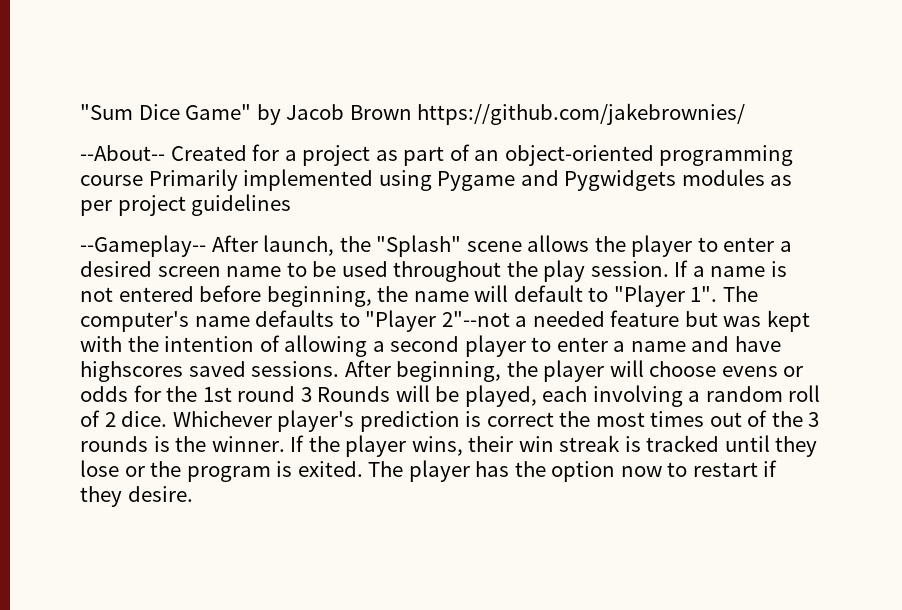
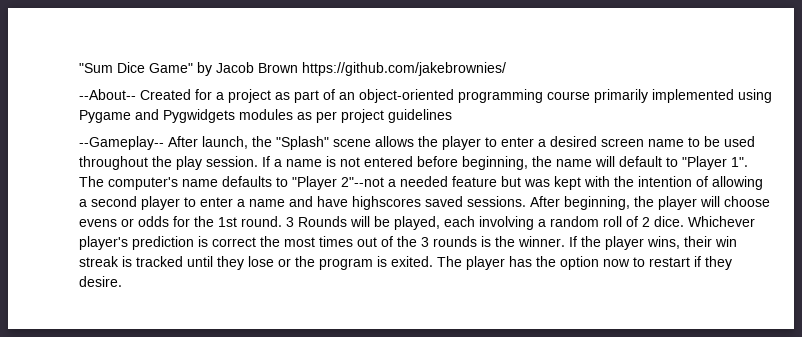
[148,169,238,191] Primarily -> [594,89,648,103] primarily
[237,386,296,402] round -> [241,216,282,227] round.

